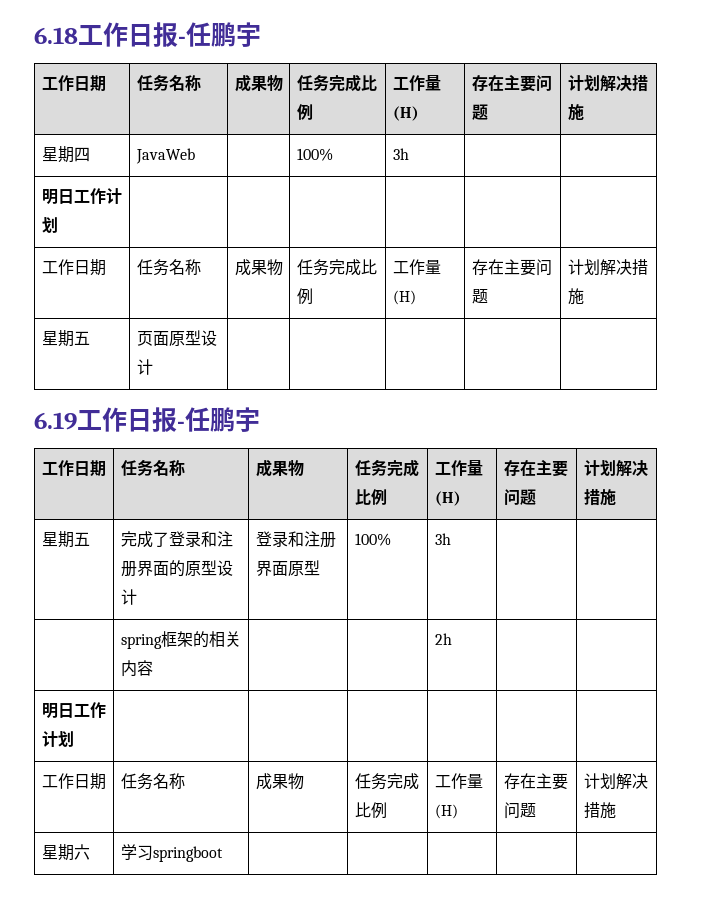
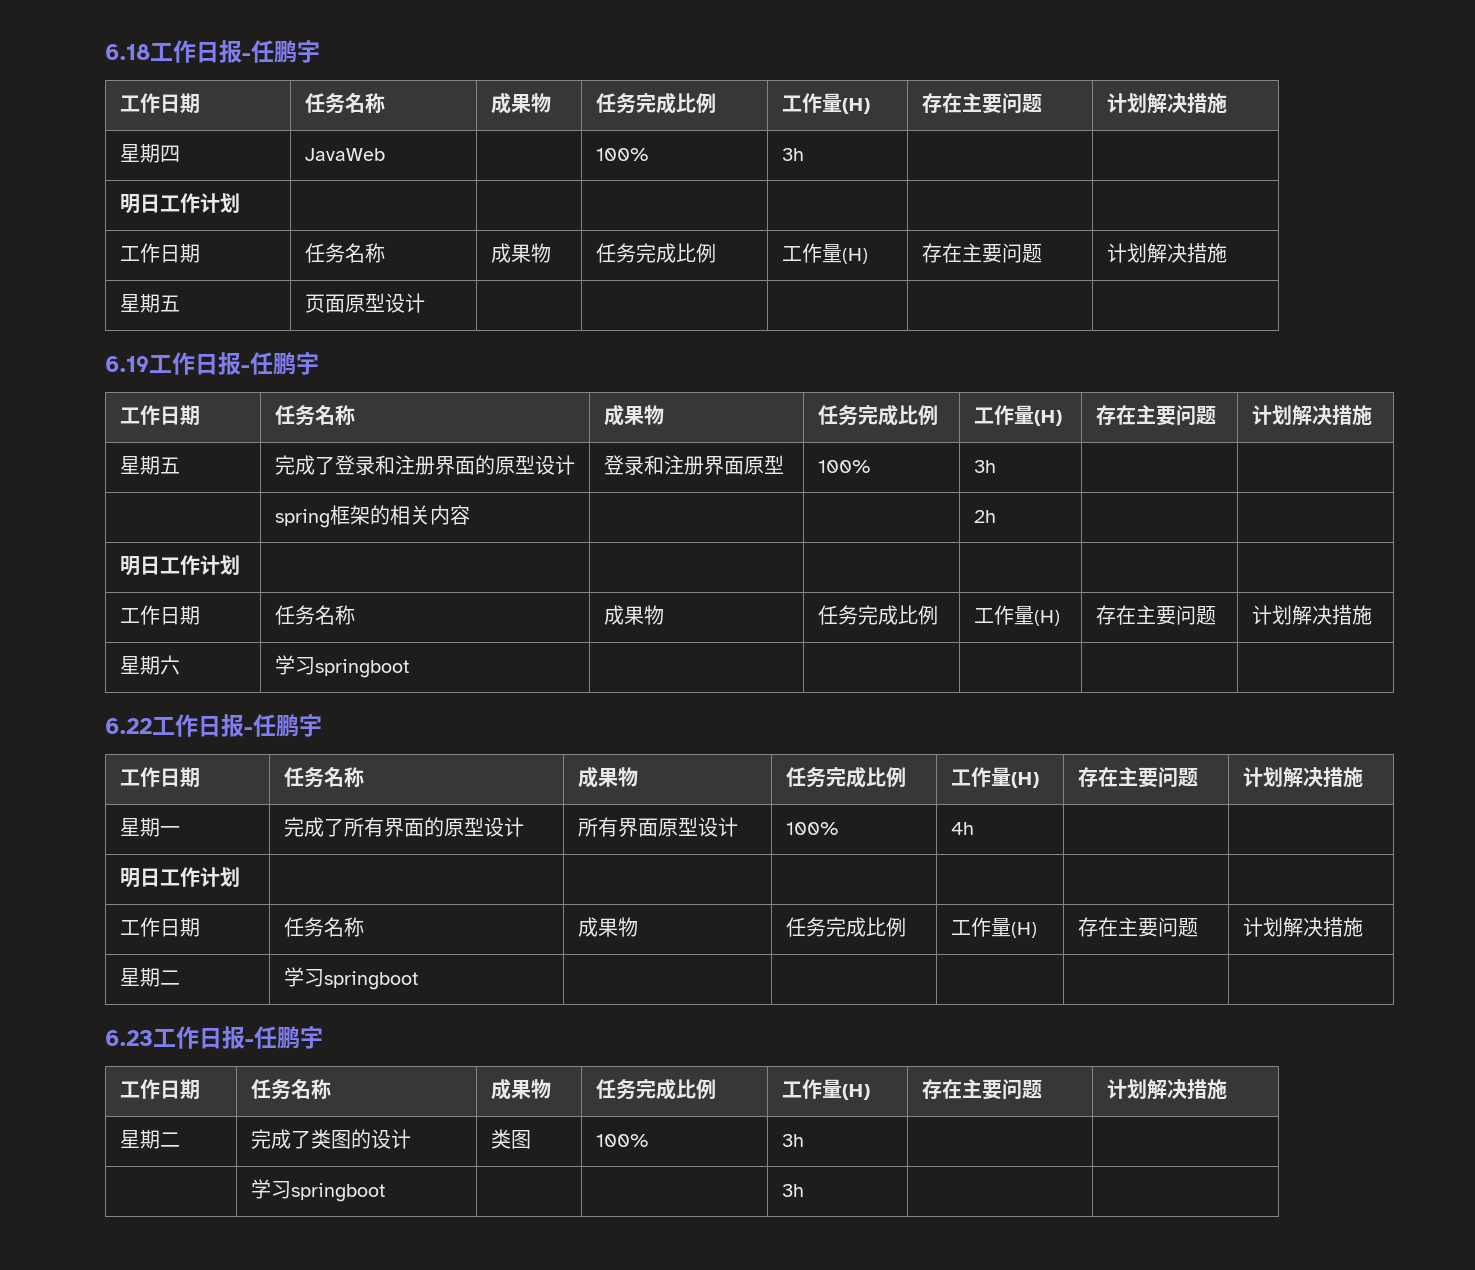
(223, 854) none -> [105,714,322,737] [119,767,200,788] [283,767,364,788] [577,766,638,788] [785,766,906,788] [950,767,1039,788] [1077,767,1198,788] [1242,767,1363,788] [119,818,180,837] [283,817,524,837] [577,817,738,837] [785,822,839,835] [950,822,974,835] [119,867,240,888] [119,917,200,937] [283,917,364,937] [577,917,638,937] [785,917,906,937] [950,917,1037,938] [1077,917,1198,937] [1242,917,1363,937] [119,968,180,987] [283,967,418,990] [105,1026,323,1049] [119,1079,200,1100] [250,1079,331,1100] [490,1078,551,1100] [595,1078,716,1100] [781,1079,870,1100] [921,1079,1042,1100] [1106,1079,1227,1100] [119,1130,180,1149] [250,1129,411,1149] [490,1129,531,1149] [595,1134,649,1147] [781,1134,804,1147] [250,1179,385,1202] [781,1184,804,1197] // 6.22工作日报-任鹏宇 // 工作日期 | 任务名称 | 成果物 | 任务完成比例 | 工作量(H) | 存在主要问题 | 计划解决措施 // 星期一 | 完成了所有界面的原型设计 | 所有界面原型设计 | 100% | 4h | | // 明日工作计划 | | | | | | // 工作日期 | 任务名称 | 成果物 | 任务完成比例 | 工作量(H) | 存在主要问题 | 计划解决措施 // 星期二 | 学习springboot | | | | | // 6.23工作日报-任鹏宇 // 工作日期 | 任务名称 | 成果物 | 任务完成比例 | 工作量(H) | 存在主要问题 | 计划解决措施 // 星期二 | 完成了类图的设计 | 类图 | 100% | 3h | | // | 学习springboot | | | 3h | |

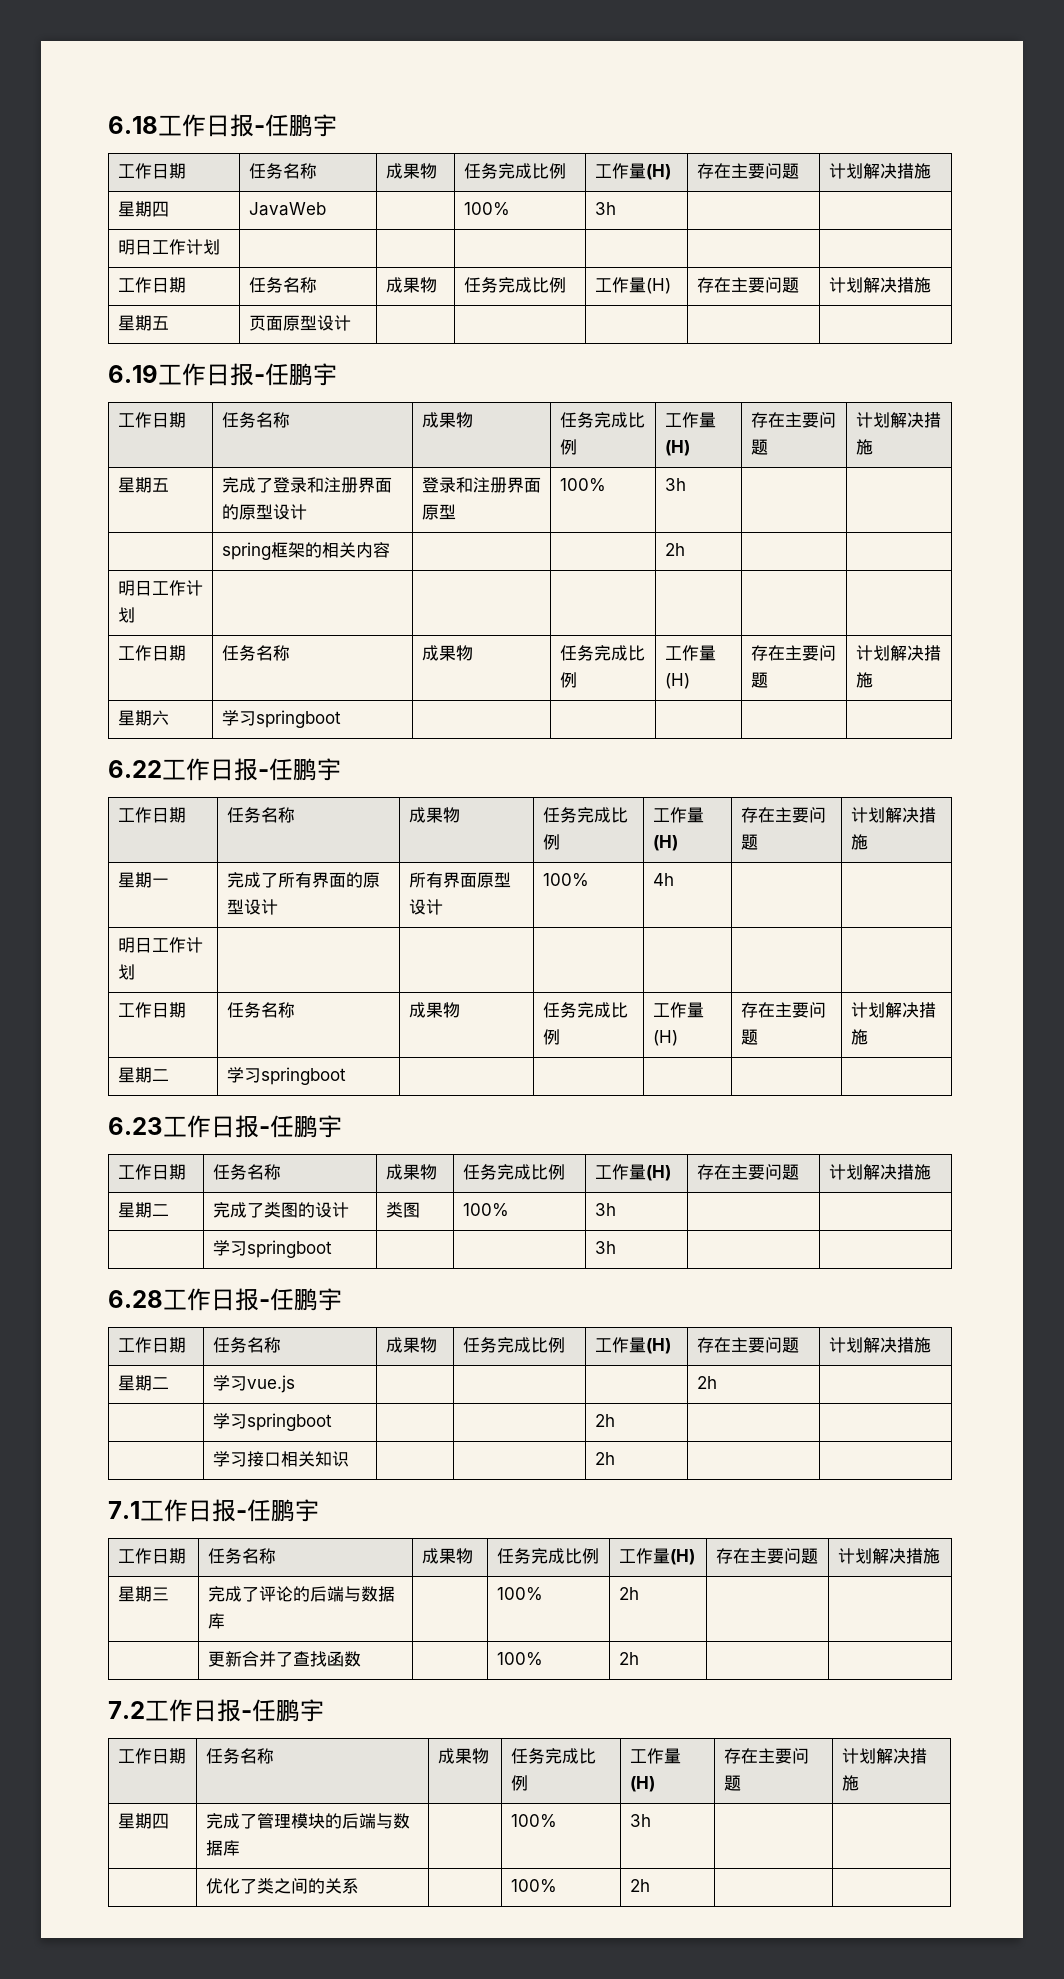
(804, 1190) none -> [108,1288,342,1311] [117,1337,186,1353] [212,1337,281,1353] [385,1337,437,1353] [462,1337,565,1353] [594,1337,671,1354] [696,1337,799,1353] [828,1337,931,1353] [117,1375,169,1391] [212,1375,295,1393] [696,1376,717,1389] [212,1413,332,1431] [594,1414,615,1427] [212,1451,349,1467] [594,1452,615,1465] [108,1499,319,1522] [117,1548,186,1564] [207,1548,276,1564] [421,1548,473,1564] [496,1548,599,1564] [618,1548,695,1565] [715,1548,818,1564] [837,1548,940,1564] [117,1586,169,1602] [207,1586,395,1602] [207,1613,225,1629] [496,1587,543,1601] [618,1587,639,1600] [207,1651,361,1667] [496,1652,543,1666] [618,1652,639,1665] [108,1699,324,1722] [117,1748,186,1764] [205,1748,274,1764] [437,1748,489,1764] [510,1748,596,1764] [510,1775,528,1791] [629,1748,681,1764] [629,1776,655,1792] [723,1748,809,1764] [723,1775,741,1791] [841,1748,927,1764] [841,1775,859,1791] [117,1813,169,1829] [205,1813,410,1829] [205,1840,240,1856] [510,1814,557,1828] [629,1814,651,1827] [205,1878,359,1894] [510,1879,557,1893] [629,1879,650,1892] // 6.28工作日报-任鹏宇 // 工作日期 | 任务名称 | 成果物 | 任务完成比例 | 工作量(H) | 存在主要问题 | 计划解决措施 // 星期二 | 学习vue.js | | | | 2h | // | 学习springboot | | | 2h | | // | 学习接口相关知识 | | | 2h | | // 7.1工作日报-任鹏宇 // 工作日期 | 任务名称 | 成果物 | 任务完成比例 | 工作量(H) | 存在主要问题 | 计划解决措施 // 星期三 | 完成了评论的后端与数据库 | | 100% | 2h | | // | 更新合并了查找函数 | | 100% | 2h | | // 7.2工作日报-任鹏宇 // 工作日期 | 任务名称 | 成果物 | 任务完成比例 | 工作量(H) | 存在主要问题 | 计划解决措施 // 星期四 | 完成了管理模块的后端与数据库 | | 100% | 3h | | // | 优化了类之间的关系 | | 100% | 2h | |

